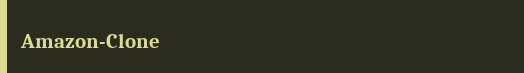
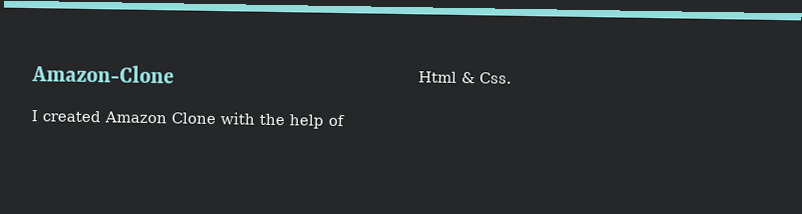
(160, 40) none -> [31,110,345,129] [418,71,512,84] // I created Amazon Clone with the help of Html & Css.

